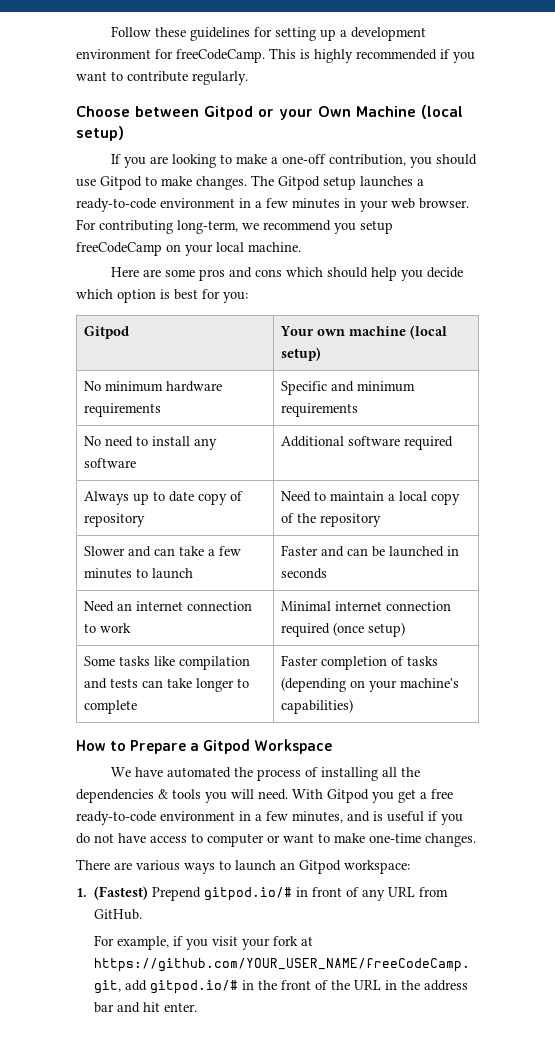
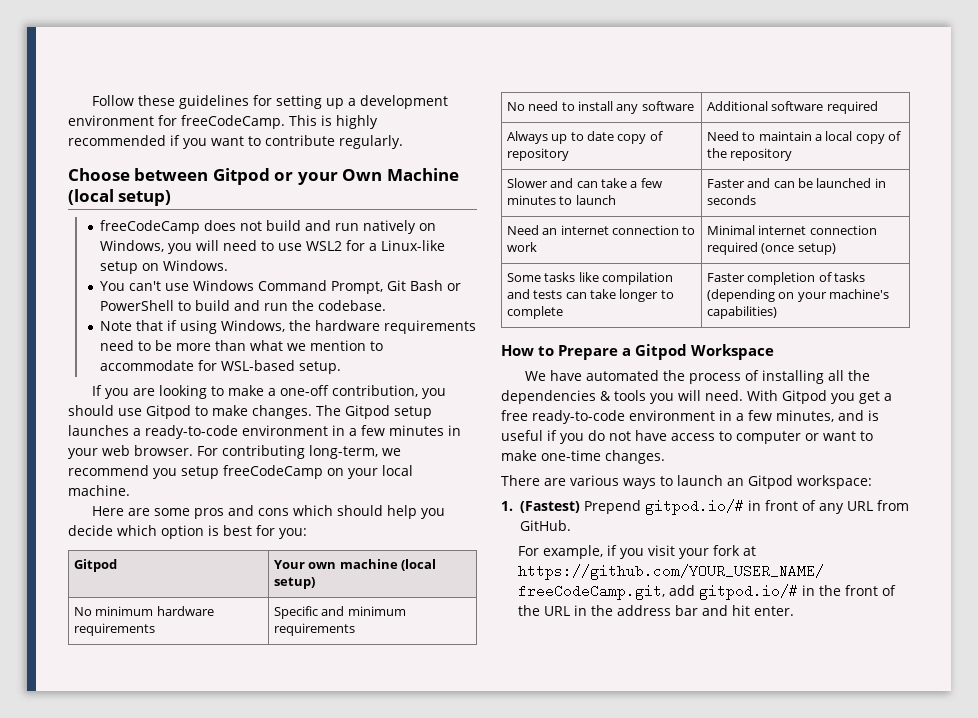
(124, 133) none -> [100,220,437,234] [100,240,446,254] [100,260,229,274] [100,280,462,294] [100,300,387,311] [100,320,477,334] [100,340,384,351] [100,360,342,374] // freeCodeCamp does not build and run natively on Windows, you will need to use WSL2 for a Linux-like setup on Windows. // You can't use Windows Command Prompt, Git Bash or PowerShell to build and run the codebase. // Note that if using Windows, the hardware requirements need to be more than what we mention to accommodate for WSL-based setup.

